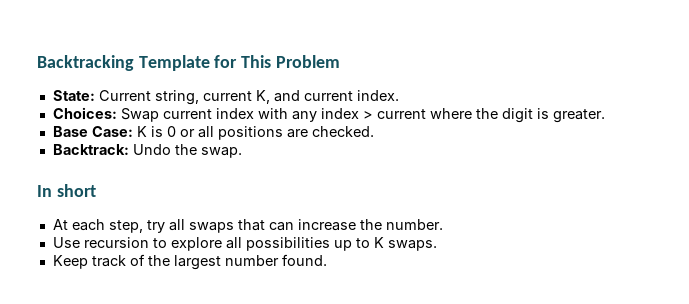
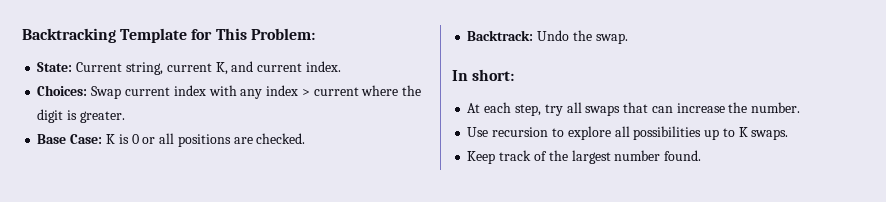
[275,55,340,68] Problem -> [250,28,315,40] Problem:
[56,184,96,197] short -> [472,69,515,81] short:

